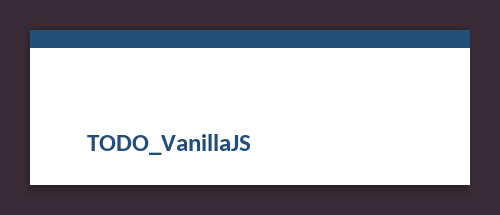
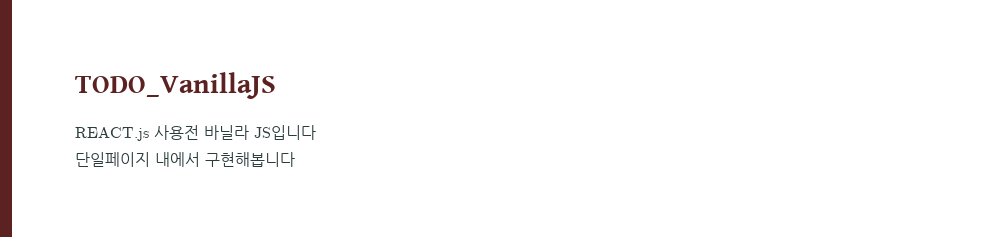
(251, 144) none -> [75,125,316,141] [75,152,295,167] // REACT.js 사용전 바닐라 JS입니다 // 단일페이지 내에서 구현해봅니다

